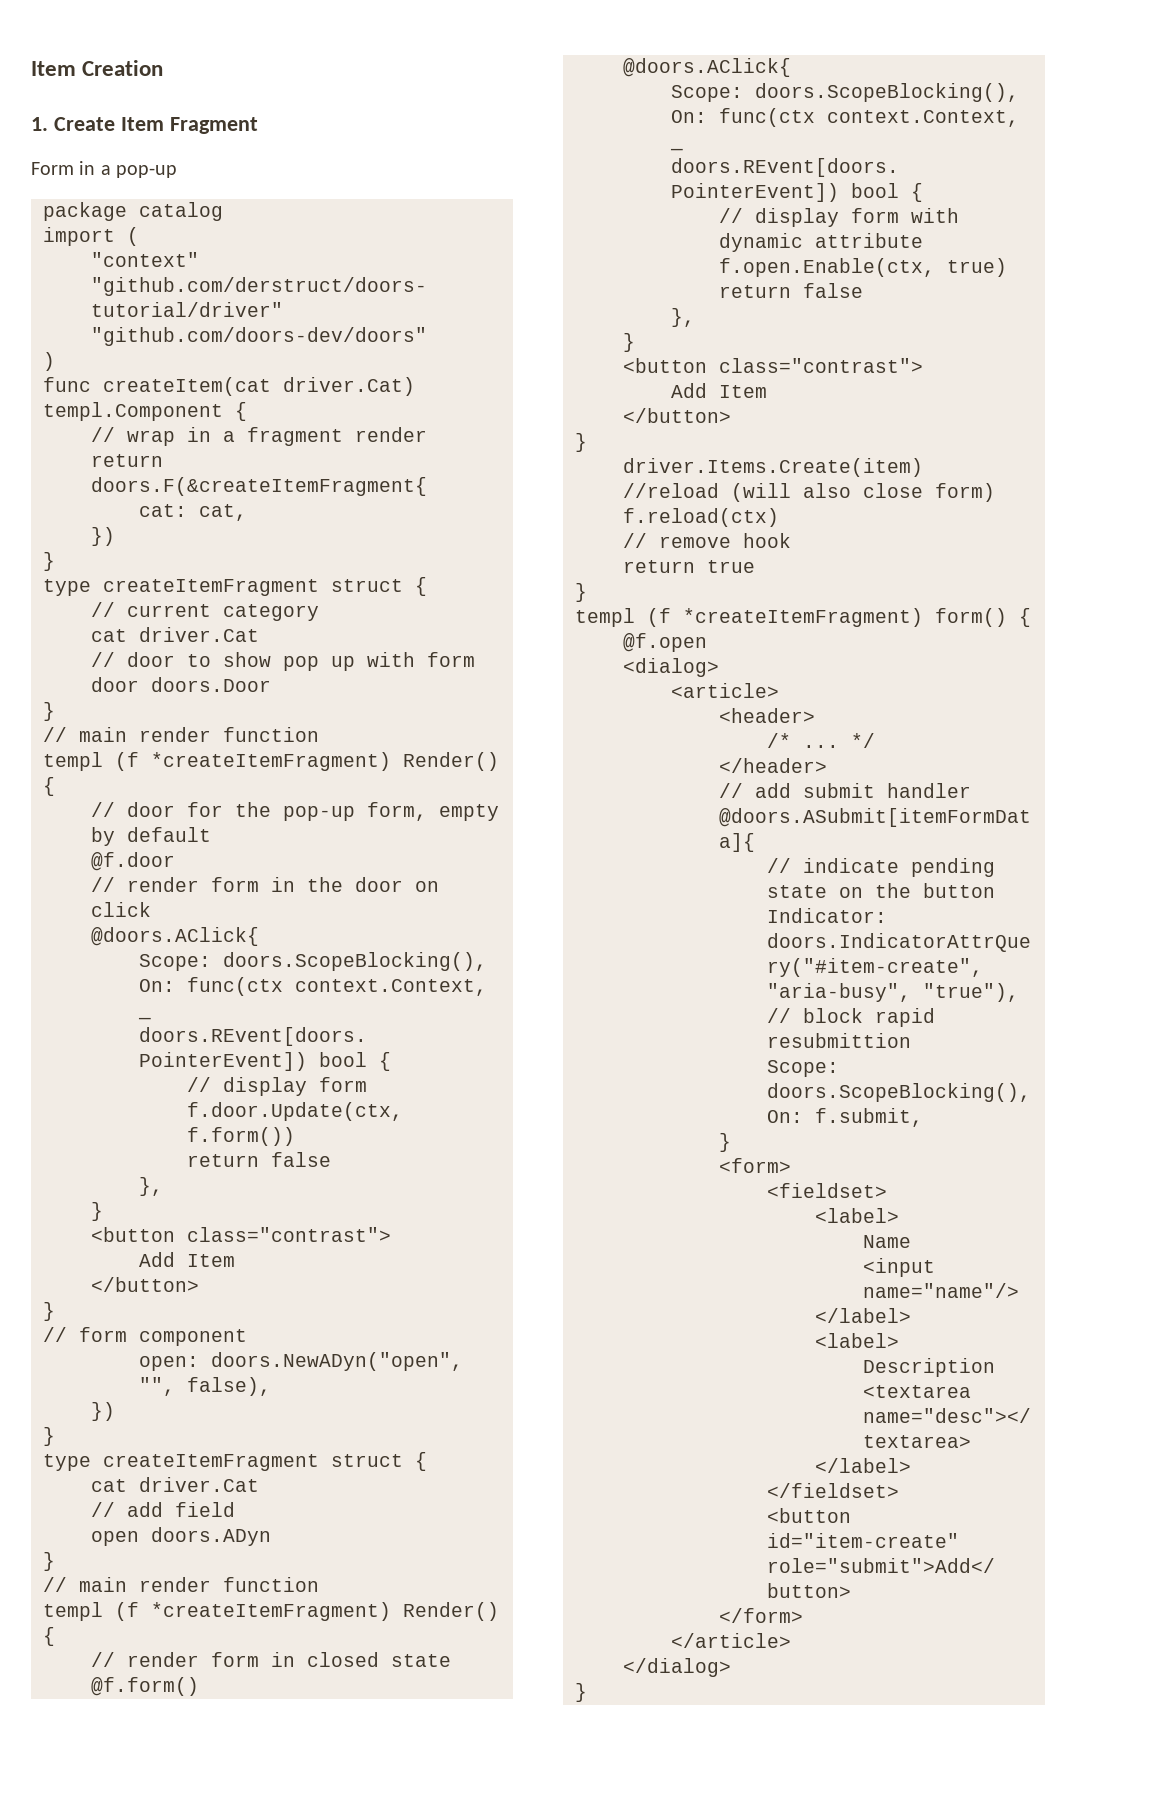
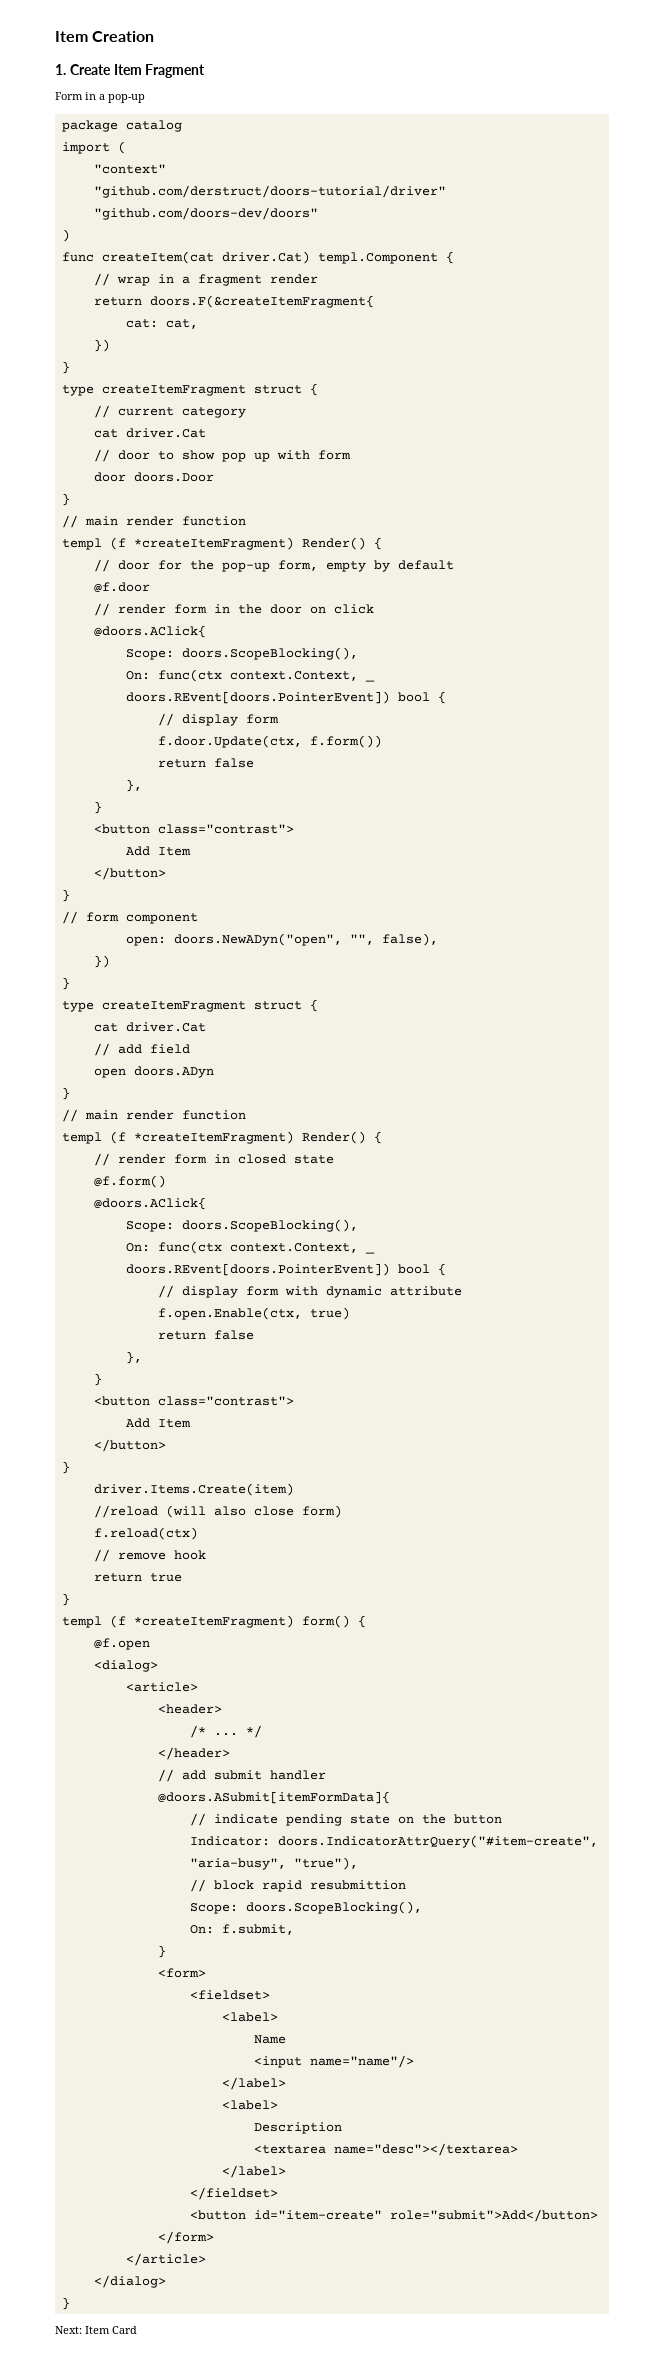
(587, 1692) none -> [55,2326,137,2334] // Next: Item Card

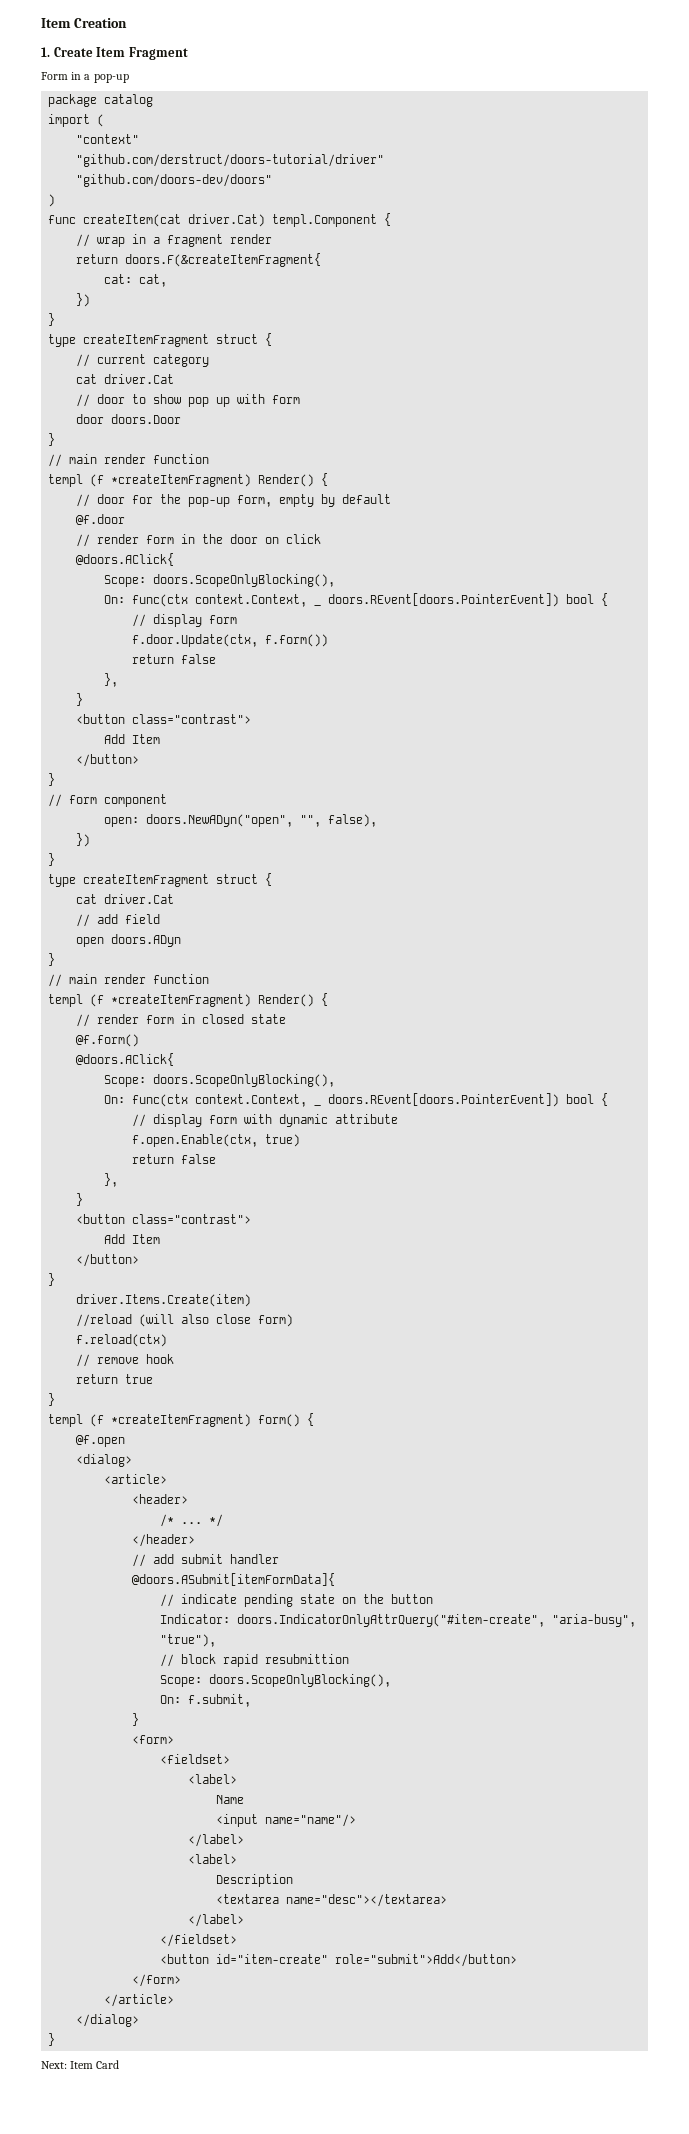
[181,647,358,660] doors.ScopeBlocking(), -> [153,574,336,587] doors.ScopeOnlyBlocking(),
[181,1219,358,1232] doors.ScopeBlocking(), -> [153,1074,336,1087] doors.ScopeOnlyBlocking(),
[277,1835,598,1848] doors.IndicatorAttrQuery("#item-create", -> [237,1614,546,1627] doors.IndicatorOnlyAttrQuery("#item-create",
[245,1901,422,1914] doors.ScopeBlocking(), -> [209,1674,392,1687] doors.ScopeOnlyBlocking(),

